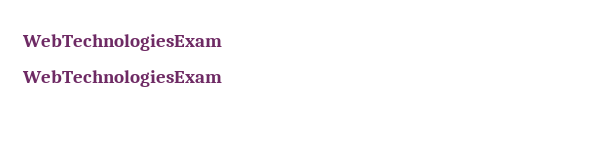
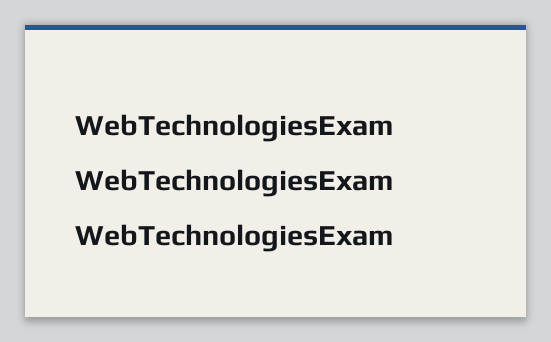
[22,34,222,51] [22,70,222,87] WebTechnologiesExam // WebTechnologiesExam -> [75,114,393,142] [75,169,393,197] [75,224,393,252] WebTechnologiesExam // WebTechnologiesExam // WebTechnologiesExam

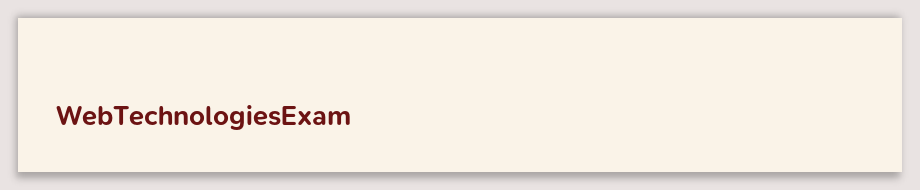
[75,114,393,142] [75,169,393,197] [75,224,393,252] WebTechnologiesExam // WebTechnologiesExam // WebTechnologiesExam -> [56,105,351,130] WebTechnologiesExam

